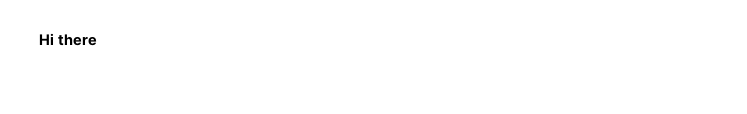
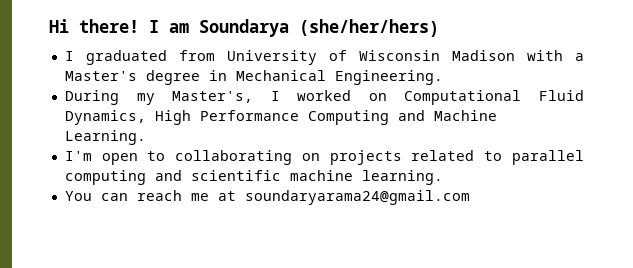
[58,34,98,46] there -> [79,19,439,37] [64,50,585,65] [64,70,443,85] [64,90,584,105] [64,110,497,125] [64,130,146,145] [64,150,585,165] [64,170,443,185] [64,190,470,205] there! I am Soundarya (she/her/hers) // I graduated from University of Wisconsin Madison with a Master's degree in Mechanical Engineering. // During my Master's, I worked on Computational Fluid Dynamics, High Performance Computing and Machine Learning. // I'm open to collaborating on projects related to parallel computing and scientific machine learning. // You can reach me at soundaryarama24@gmail.com

